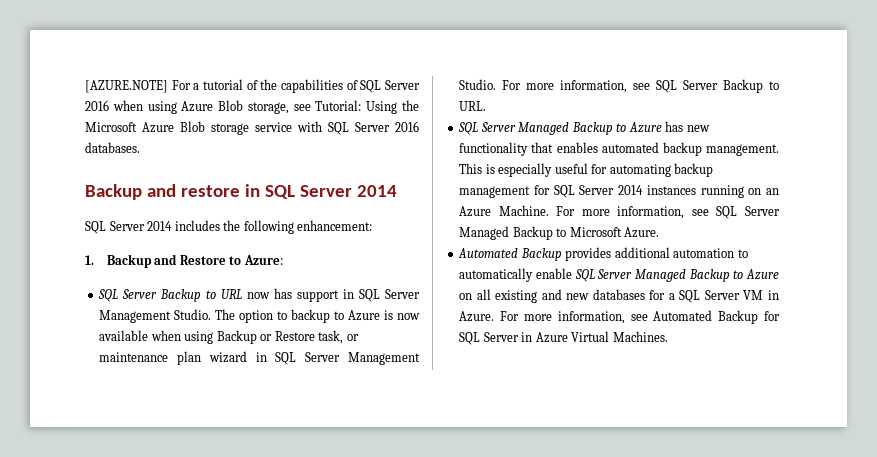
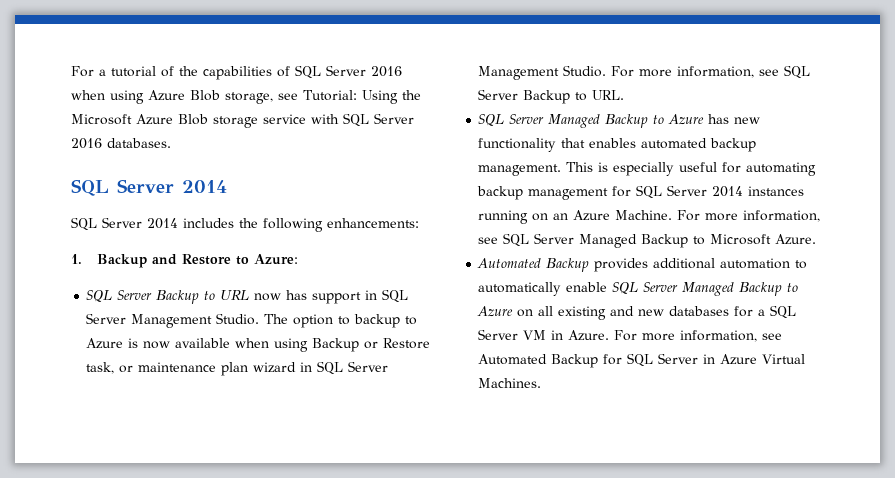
[85,80,168,93] [AZURE.NOTE] -> (71, 71) none
[85,184,260,200] Backup and restore in -> (171, 143) none
[297,220,373,231] enhancement: -> [327,218,419,228] enhancements:

